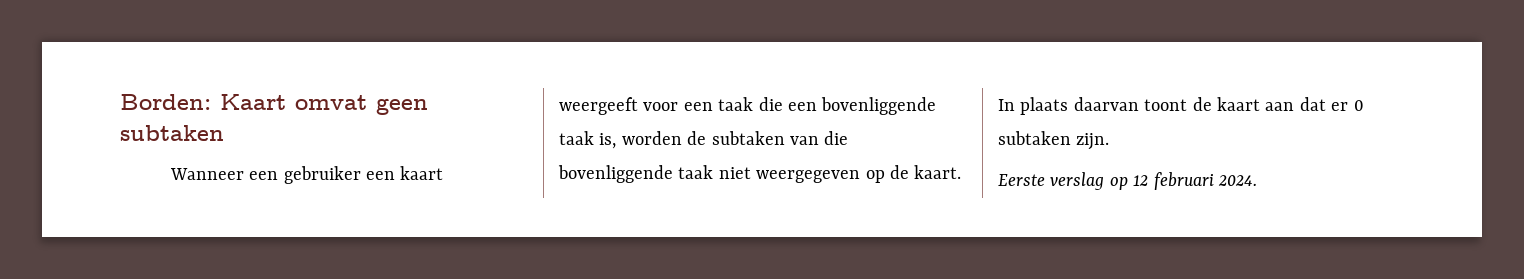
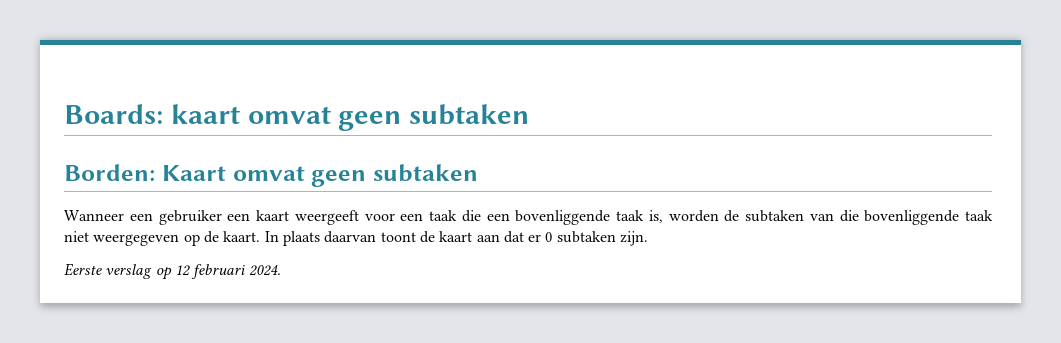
(120, 102) none -> [64,104,530,131] Boards: kaart omvat geen subtaken //

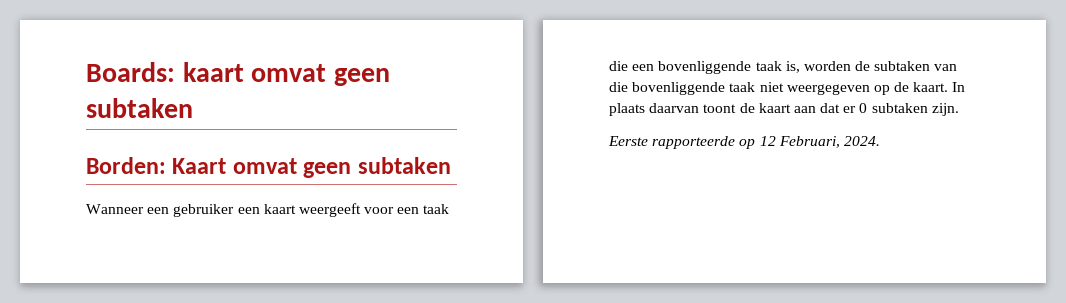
[105,264,153,279] verslag -> [652,136,736,149] rapporteerde
[191,264,246,279] februari -> [778,136,840,148] Februari,

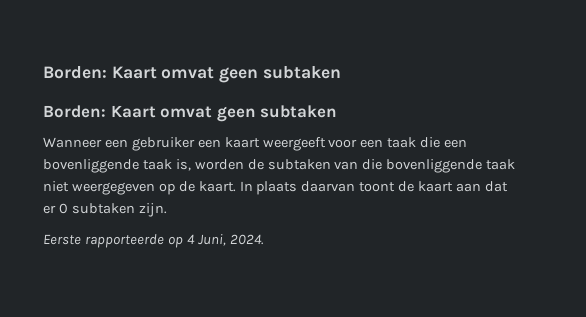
[86,62,244,82] Boards: kaart -> [43,66,157,79] Borden: Kaart
[759,136,840,148] 12 Februari, -> [186,234,226,246] 4 Juni,

